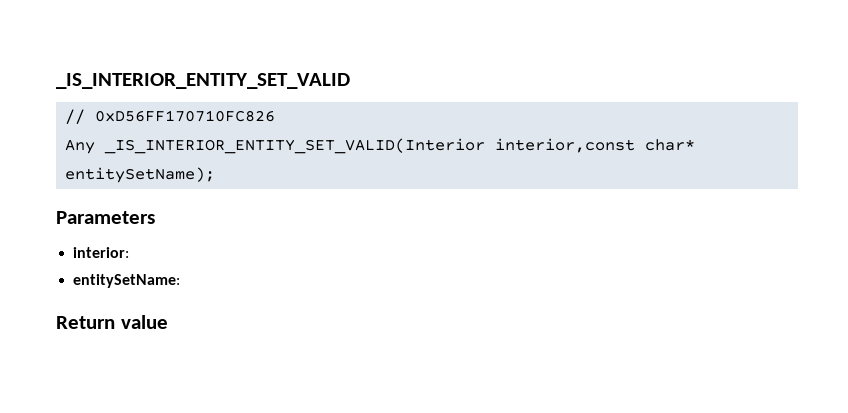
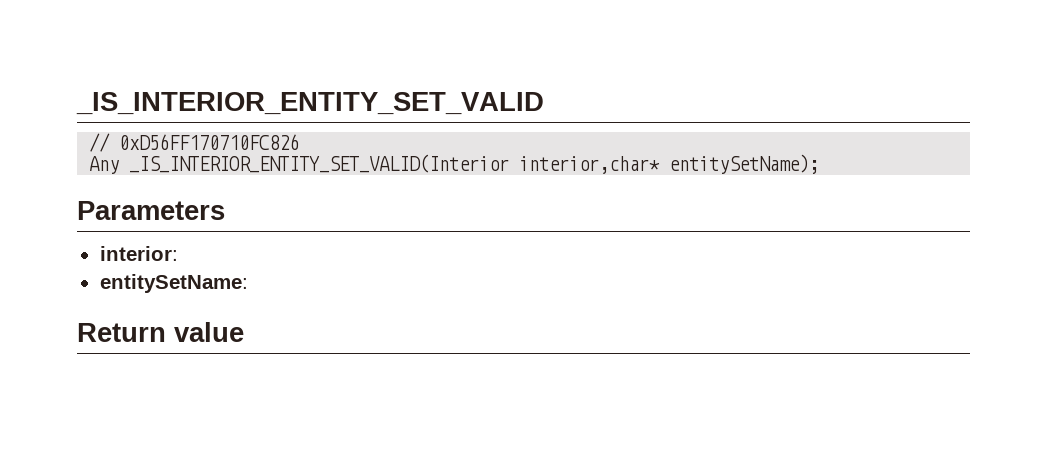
[495,138,696,153] interior,const char* -> [519,156,661,174] interior,char*

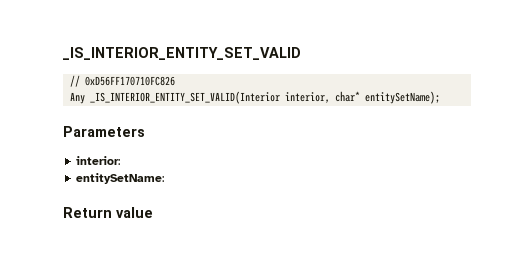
[519,156,661,174] interior,char* -> [285,91,361,103] interior, char*

